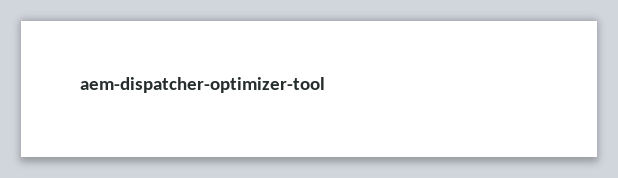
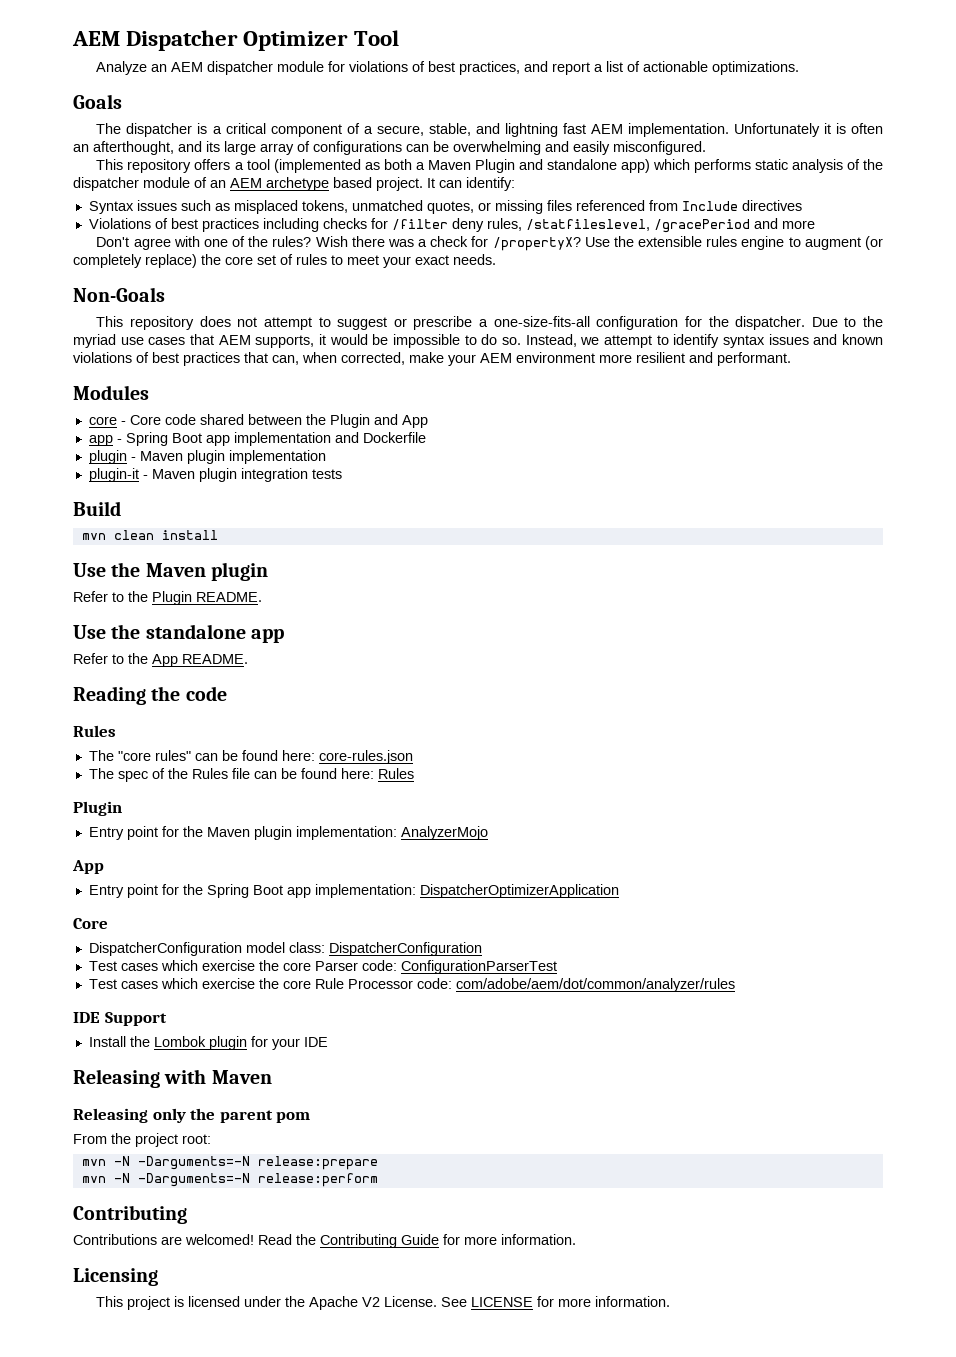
[80,77,325,93] aem-dispatcher-optimizer-tool -> [72,30,399,51] [96,61,800,75] [73,94,122,109] [96,123,883,137] [73,141,706,155] [96,159,883,173] [73,177,515,191] [88,200,802,214] [88,218,815,233] [96,236,883,251] [73,254,496,268] [73,287,165,302] [96,316,884,330] [73,334,883,348] [73,352,791,366] [73,385,149,400] [88,414,428,428] [88,432,426,446] [88,450,326,464] [88,468,342,482] [73,501,121,516] [81,530,218,540] [73,562,269,581] [73,591,262,605] [73,624,285,643] [73,653,248,667] [73,686,227,705] [73,725,116,737] [88,750,413,764] [88,768,414,782] [73,801,122,816] [88,826,488,840] [72,860,104,874] [88,884,619,898] [73,918,108,929] [88,942,482,956] [88,960,557,974] [88,978,735,992] [73,1012,167,1026] [88,1036,328,1050] [73,1069,272,1088] [73,1108,311,1123] [73,1133,211,1147] [81,1156,378,1170] [81,1173,378,1187] [73,1205,187,1224] [73,1234,576,1248] [73,1268,158,1286] [96,1296,671,1310] AEM Dispatcher Optimizer Tool // Analyze an AEM dispatcher module for violations of best practices, and report a list of actionable optimizations. // Goals // The dispatcher is a critical component of a secure, stable, and lightning fast AEM implementation. Unfortunately it is often an afterthought, and its large array of configurations can be overwhelming and easily misconfigured. // This repository offers a tool (implemented as both a Maven Plugin and standalone app) which performs static analysis of the dispatcher module of an AEM archetype based project. It can identify: // Syntax issues such as misplaced tokens, unmatched quotes, or missing files referenced from Include directives // Violations of best practices including checks for /filter deny rules, /statfileslevel, /gracePeriod and more // Don't agree with one of the rules? Wish there was a check for /propertyX? Use the extensible rules engine to augment (or completely replace) the core set of rules to meet your exact needs. // Non-Goals // This repository does not attempt to suggest or prescribe a one-size-fits-all configuration for the dispatcher. Due to the myriad use cases that AEM supports, it would be impossible to do so. Instead, we attempt to identify syntax issues and known violations of best practices that can, when corrected, make your AEM environment more resilient and performant. // Modules // core - Core code shared between the Plugin and App // app - Spring Boot app implementation and Dockerfile // plugin - Maven plugin implementation // plugin-it - Maven plugin integration tests // Build // mvn clean install // Use the Maven plugin // Refer to the Plugin README. // Use the standalone app // Refer to the App README. // Reading the code // Rules // The "core rules" can be found here: core-rules.json // The spec of the Rules file can be found here: Rules // Plugin // Entry point for the Maven plugin implementation: AnalyzerMojo // App // Entry point for the Spring Boot app implementation: DispatcherOptimizerApplication // Core // DispatcherConfiguration model class: DispatcherConfiguration // Test cases which exercise the core Parser code: ConfigurationParserTest // Test cases which exercise the core Rule Processor code: com/adobe/aem/dot/common/analyzer/rules // IDE Support // Install the Lombok plugin for your IDE // Releasing with Maven // Releasing only the parent pom // From the project root: // mvn -N -Darguments=-N release:prepare // mvn -N -Darguments=-N release:perform // Contributing // Contributions are welcomed! Read the Contributing Guide for more information. // Licensing // This project is licensed under the Apache V2 License. See LICENSE for more information.

